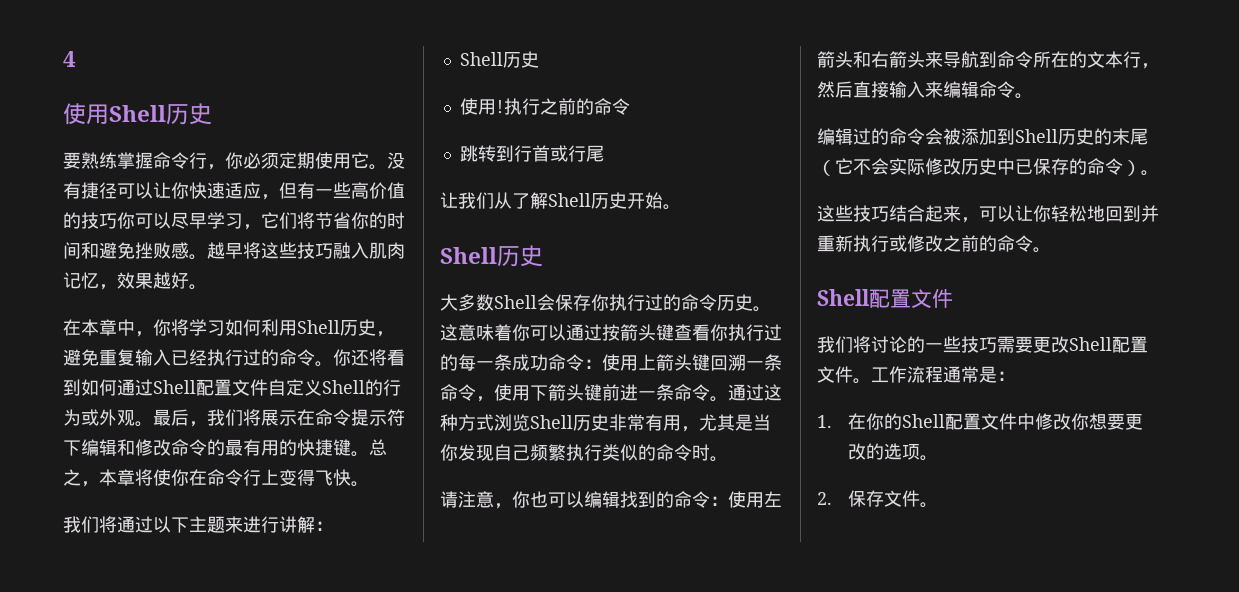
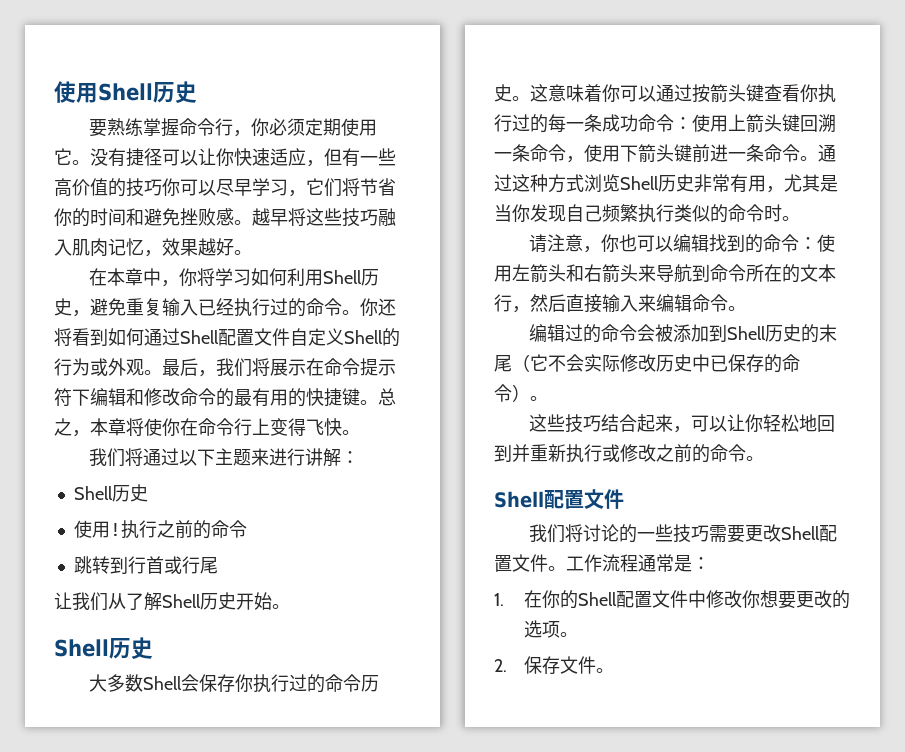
[63,51,76,67] 4 // -> (54, 92) none

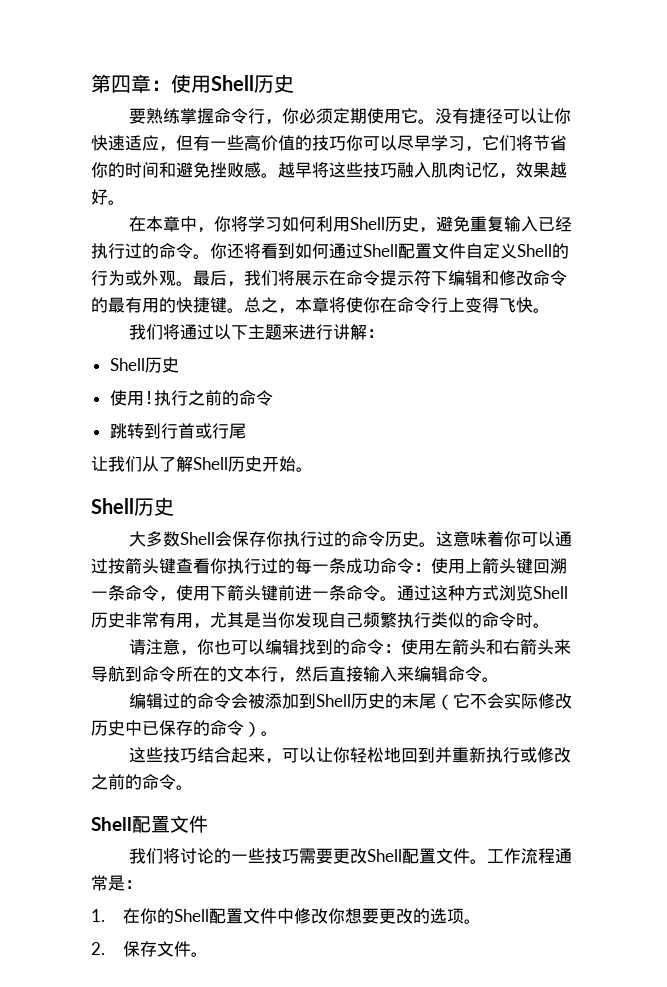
(54, 92) none -> [91,74,171,93] 第四章：

